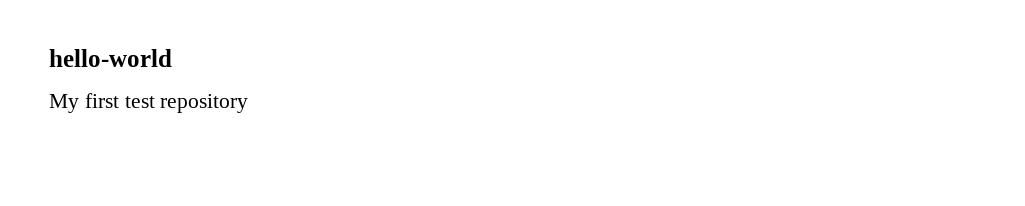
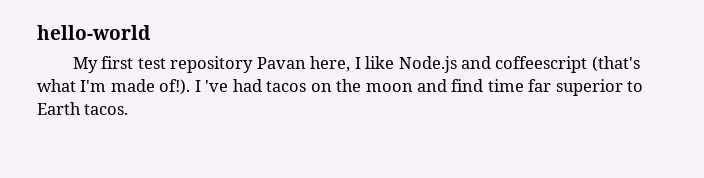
(249, 103) none -> [256,56,640,73] [37,79,644,96] [37,102,129,115] Pavan here, I like Node.js and coffeescript (that's what I'm made of!). I 've had tacos on the moon and find time far superior to Earth tacos.

